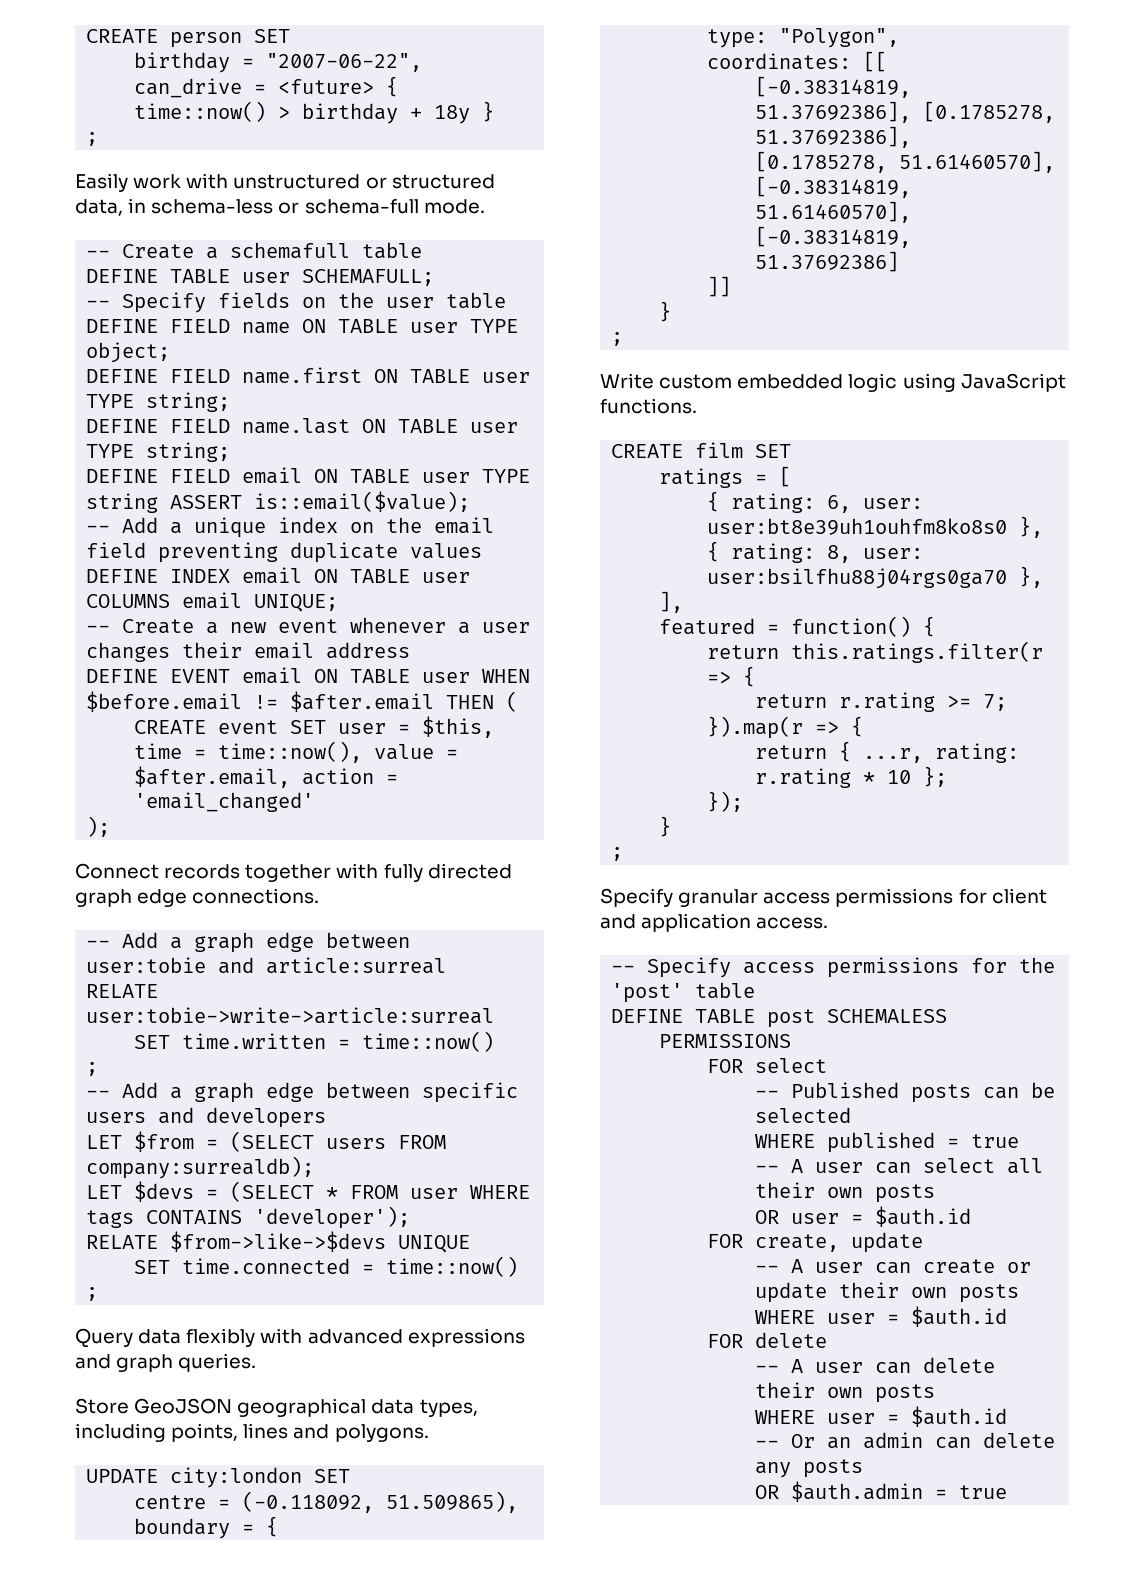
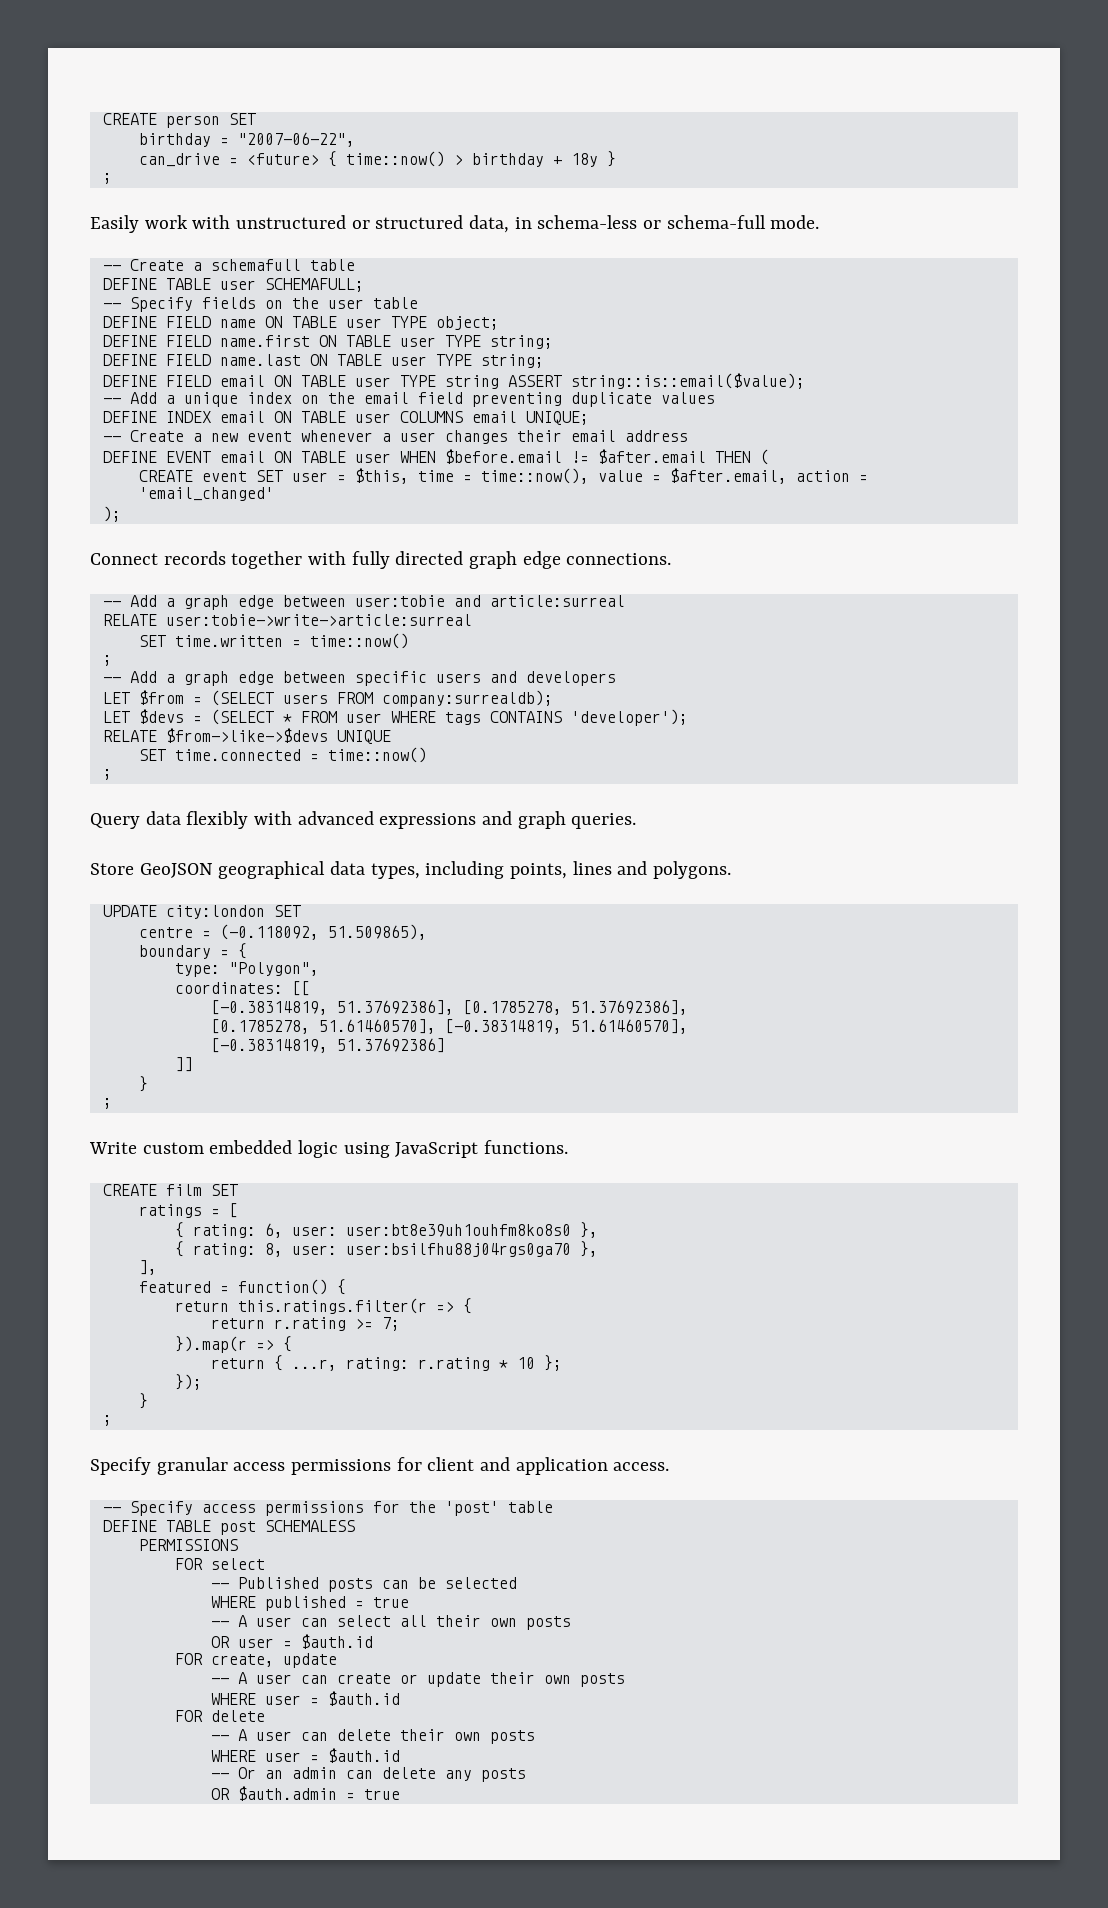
[254,491,471,512] is::email($value); -> [570,373,805,389] string::is::email($value);

